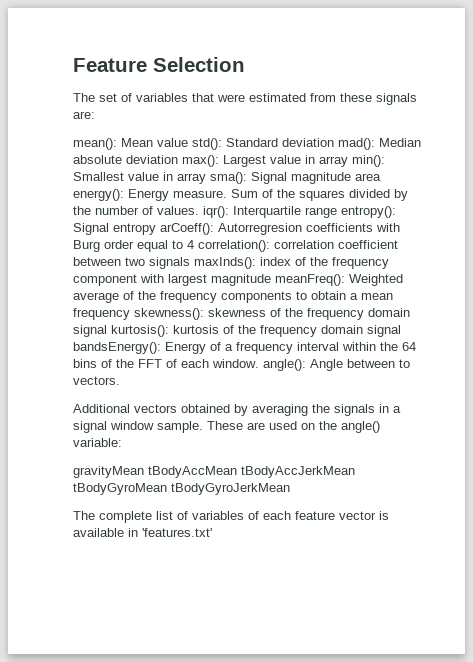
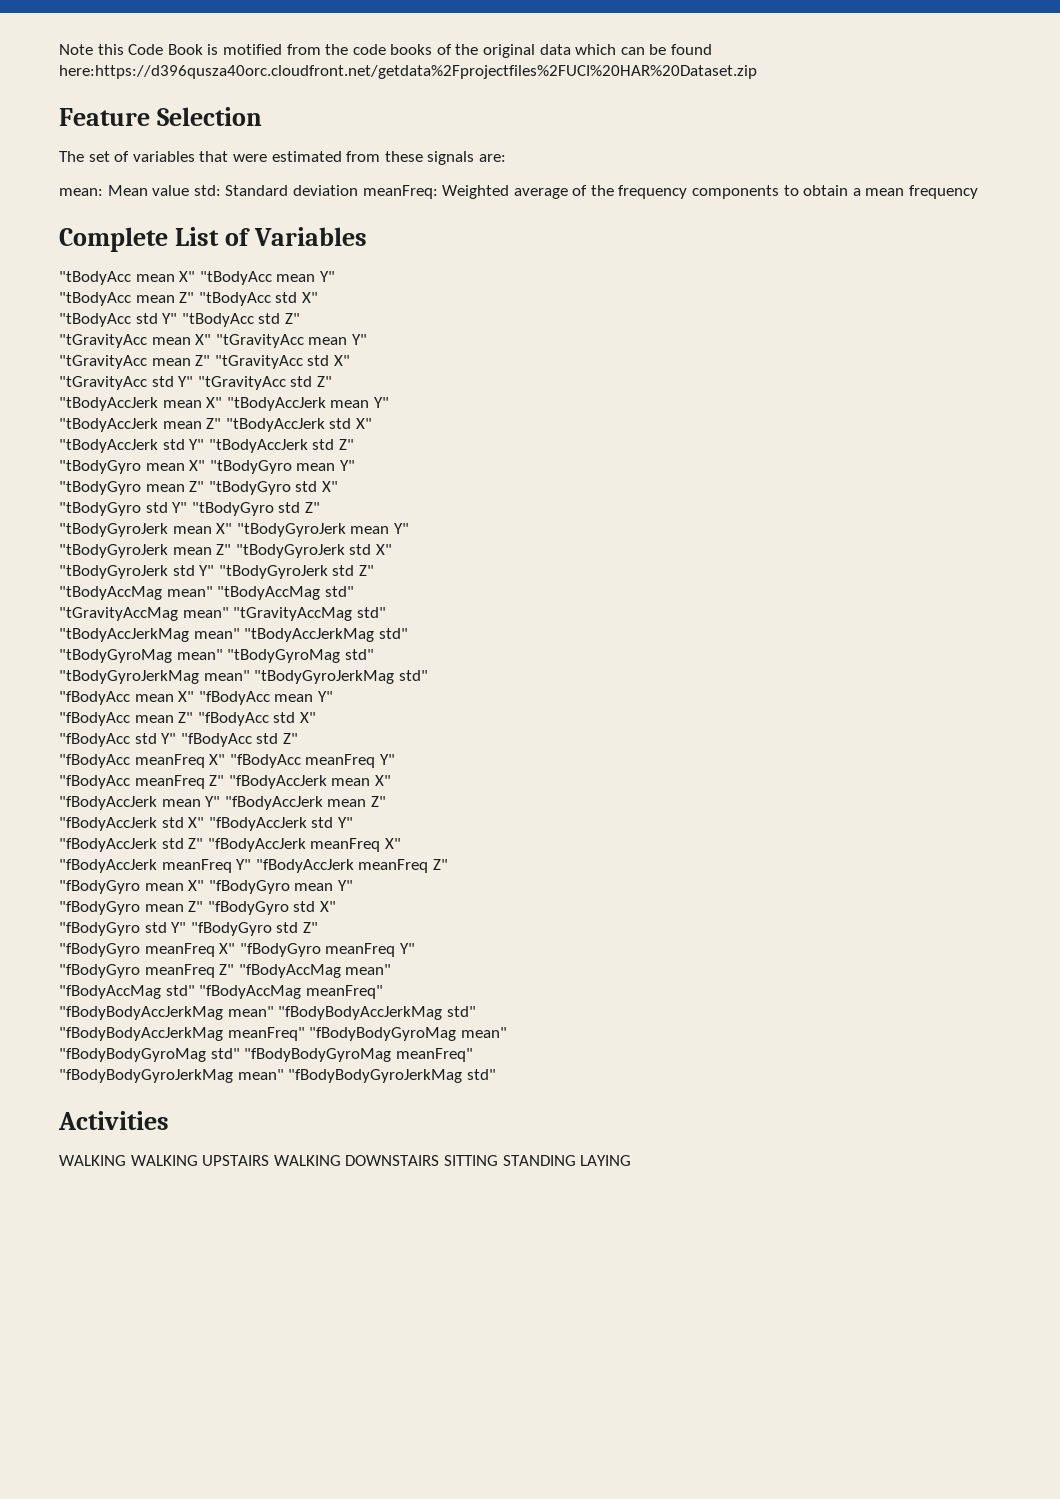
(73, 65) none -> [59,44,713,58] [59,65,757,79] Note this Code Book is motified from the code books of the original data which can be found here:https://d396qusza40orc.cloudfront.net/getdata%2Fprojectfiles%2FUCI%20HAR%20Dataset.zip //
[73,138,117,150] mean(): -> [59,188,103,196] mean:
[192,138,222,150] std(): -> [193,185,221,196] std:
[338,138,421,150] [73,155,385,167] [73,172,381,184] [73,189,408,201] [73,206,396,218] [73,223,400,235] [73,240,398,252] [73,257,389,269] [73,274,345,286] mad(): Median absolute deviation max(): Largest value in array min(): Smallest value in array sma(): Signal magnitude area energy(): Energy measure. Sum of the squares divided by the number of values. iqr(): Interquartile range entropy(): Signal entropy arCoeff(): Autorregresion coefficients with Burg order equal to 4 correlation(): correlation coefficient between two signals maxInds(): index of the frequency component with largest magnitude meanFreq(): -> [362,185,438,199] meanFreq:
[134,308,410,320] [73,325,401,337] [73,342,416,354] [73,359,410,371] [73,376,120,385] [73,404,401,416] [73,421,380,433] [73,438,122,447] [73,466,355,478] [73,483,290,495] [73,511,389,523] [73,528,212,537] skewness(): skewness of the frequency domain signal kurtosis(): kurtosis of the frequency domain signal bandsEnergy(): Energy of a frequency interval within the 64 bins of the FFT of each window. angle(): Angle between to vectors. // Additional vectors obtained by averaging the signals in a signal window sample. These are used on the angle() variable: // gravityMean tBodyAccMean tBodyAccJerkMean tBodyGyroMean tBodyGyroJerkMean // The complete list of variables of each feature vector is available in 'features.txt' -> [59,227,367,252] [59,271,335,285] [59,292,318,306] [59,313,300,327] [59,334,367,348] [59,355,350,369] [59,376,332,390] [59,397,389,411] [59,418,372,432] [59,439,354,453] [59,460,355,474] [59,481,338,495] [59,502,320,516] [59,523,409,537] [59,544,392,558] [59,565,374,579] [59,586,354,600] [59,607,386,621] [59,628,408,642] [59,649,374,663] [59,670,428,684] [59,691,333,705] [59,712,316,726] [59,733,298,747] [59,754,395,768] [59,775,391,789] [59,796,386,810] [59,817,353,831] [59,838,401,852] [59,859,448,873] [59,880,353,894] [59,901,336,915] [59,922,318,936] [59,943,415,957] [59,964,392,978] [59,985,383,999] [59,1006,476,1020] [59,1027,507,1041] [59,1048,473,1062] [59,1069,496,1083] [58,1111,169,1130] [59,1155,632,1166] // Complete List of Variables // "tBodyAcc mean X" "tBodyAcc mean Y" // "tBodyAcc mean Z" "tBodyAcc std X" // "tBodyAcc std Y" "tBodyAcc std Z" // "tGravityAcc mean X" "tGravityAcc mean Y" // "tGravityAcc mean Z" "tGravityAcc std X" // "tGravityAcc std Y" "tGravityAcc std Z" // "tBodyAccJerk mean X" "tBodyAccJerk mean Y" // "tBodyAccJerk mean Z" "tBodyAccJerk std X" // "tBodyAccJerk std Y" "tBodyAccJerk std Z" // "tBodyGyro mean X" "tBodyGyro mean Y" // "tBodyGyro mean Z" "tBodyGyro std X" // "tBodyGyro std Y" "tBodyGyro std Z" // "tBodyGyroJerk mean X" "tBodyGyroJerk mean Y" // "tBodyGyroJerk mean Z" "tBodyGyroJerk std X" // "tBodyGyroJerk std Y" "tBodyGyroJerk std Z" // "tBodyAccMag mean" "tBodyAccMag std" // "tGravityAccMag mean" "tGravityAccMag std" // "tBodyAccJerkMag mean" "tBodyAccJerkMag std" // "tBodyGyroMag mean" "tBodyGyroMag std" // "tBodyGyroJerkMag mean" "tBodyGyroJerkMag std" // "fBodyAcc mean X" "fBodyAcc mean Y" // "fBodyAcc mean Z" "fBodyAcc std X" // "fBodyAcc std Y" "fBodyAcc std Z" // "fBodyAcc meanFreq X" "fBodyAcc meanFreq Y" // "fBodyAcc meanFreq Z" "fBodyAccJerk mean X" // "fBodyAccJerk mean Y" "fBodyAccJerk mean Z" // "fBodyAccJerk std X" "fBodyAccJerk std Y" // "fBodyAccJerk std Z" "fBodyAccJerk meanFreq X" // "fBodyAccJerk meanFreq Y" "fBodyAccJerk meanFreq Z" // "fBodyGyro mean X" "fBodyGyro mean Y" // "fBodyGyro mean Z" "fBodyGyro std X" // "fBodyGyro std Y" "fBodyGyro std Z" // "fBodyGyro meanFreq X" "fBodyGyro meanFreq Y" // "fBodyGyro meanFreq Z" "fBodyAccMag mean" // "fBodyAccMag std" "fBodyAccMag meanFreq" // "fBodyBodyAccJerkMag mean" "fBodyBodyAccJerkMag std" // "fBodyBodyAccJerkMag meanFreq" "fBodyBodyGyroMag mean" // "fBodyBodyGyroMag std" "fBodyBodyGyroMag meanFreq" // "fBodyBodyGyroJerkMag mean" "fBodyBodyGyroJerkMag std" // Activities // WALKING WALKING UPSTAIRS WALKING DOWNSTAIRS SITTING STANDING LAYING

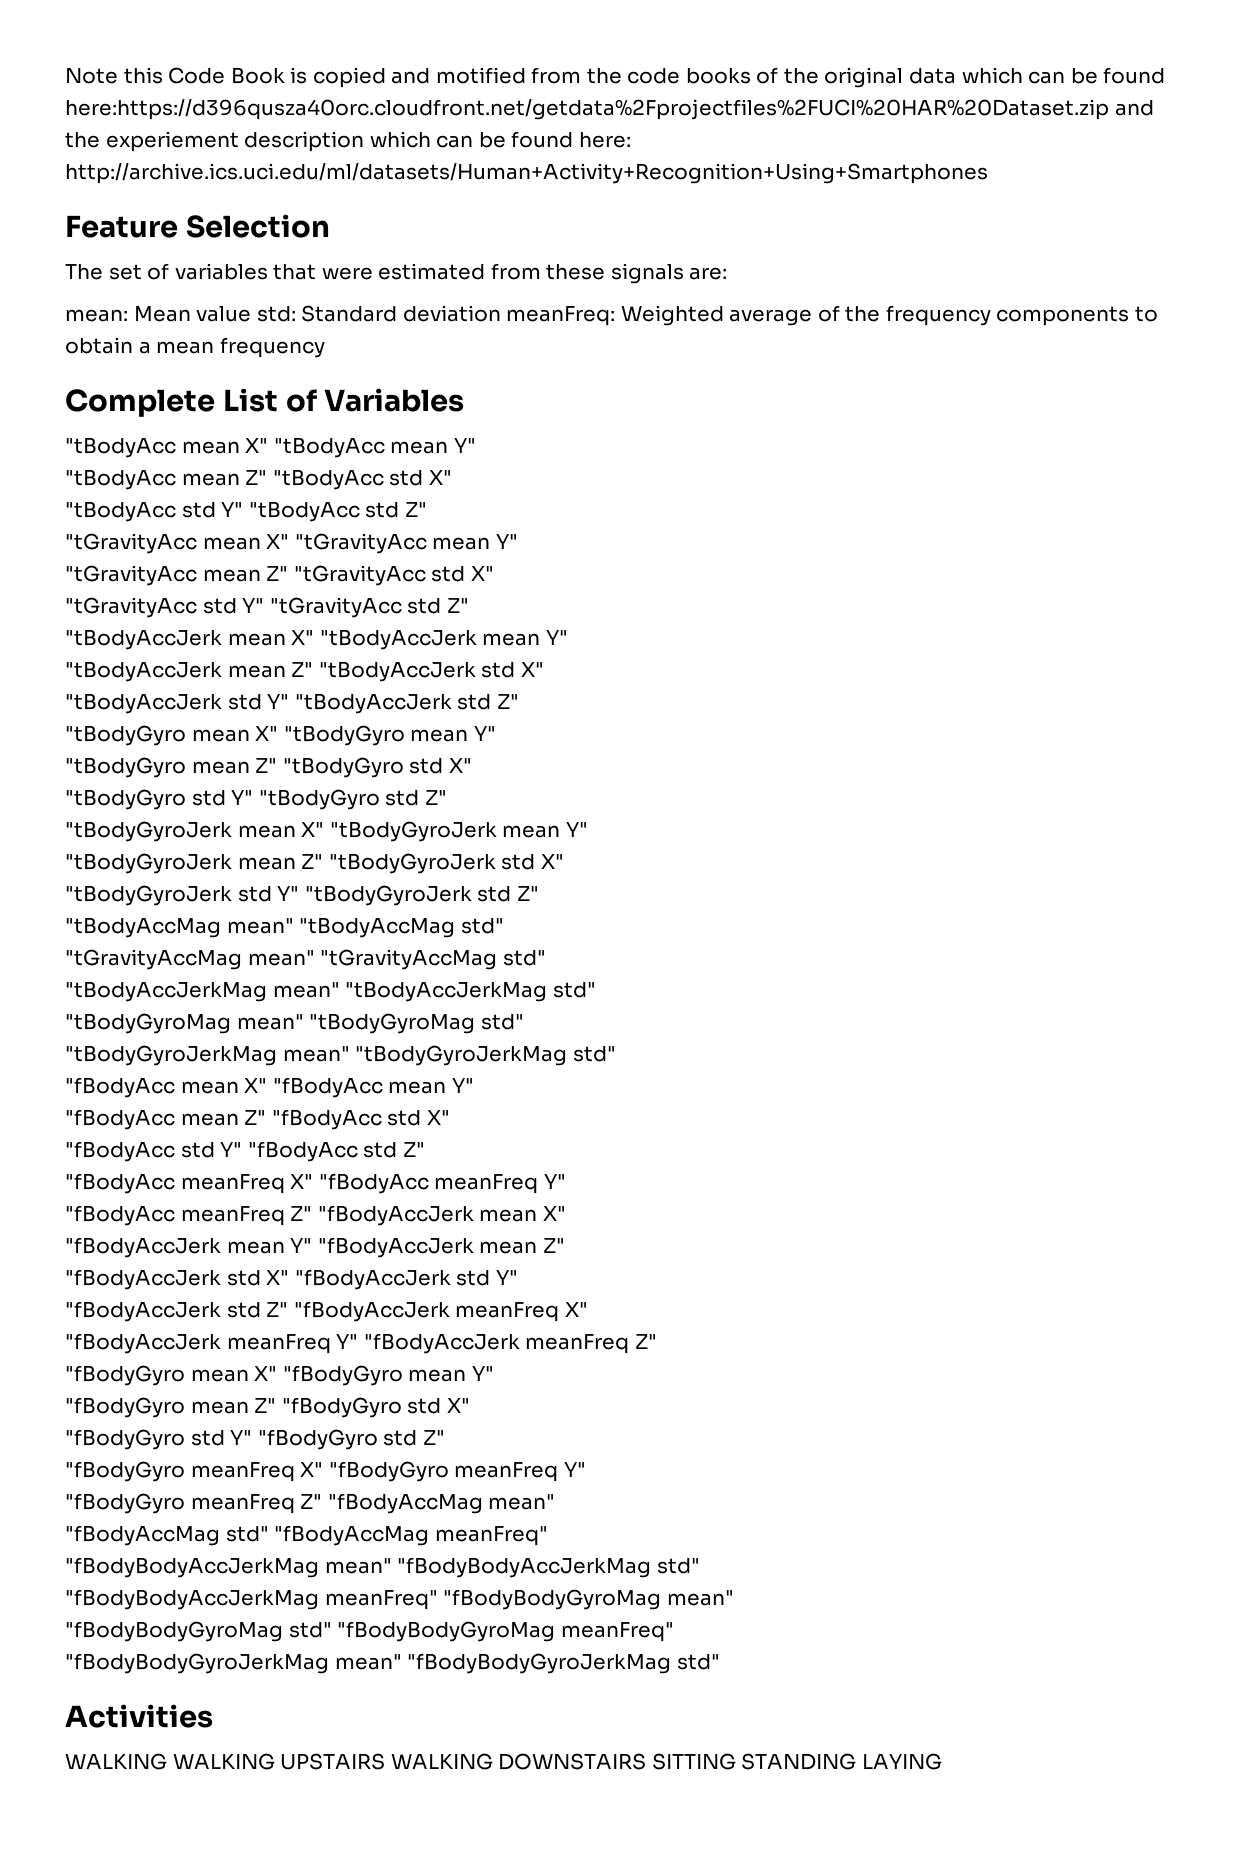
(219, 49) none -> [312,67,431,88] copied and
(757, 72) none -> [1114,100,1154,116] [65,131,631,152] [65,163,988,184] and the experiement description which can be found here: http://archive.ics.uci.edu/ml/datasets/Human+Activity+Recognition+Using+Smartphones

